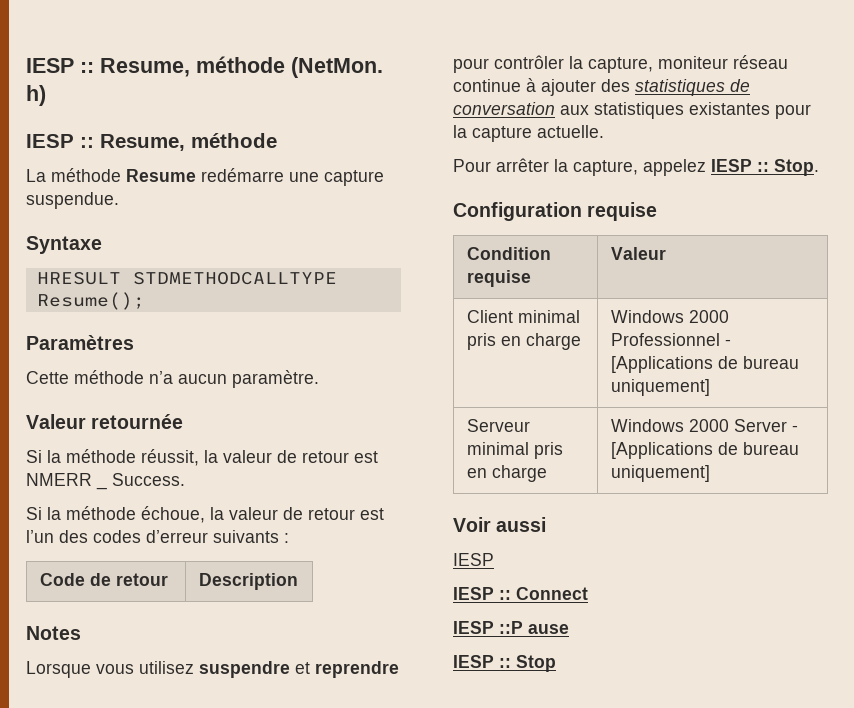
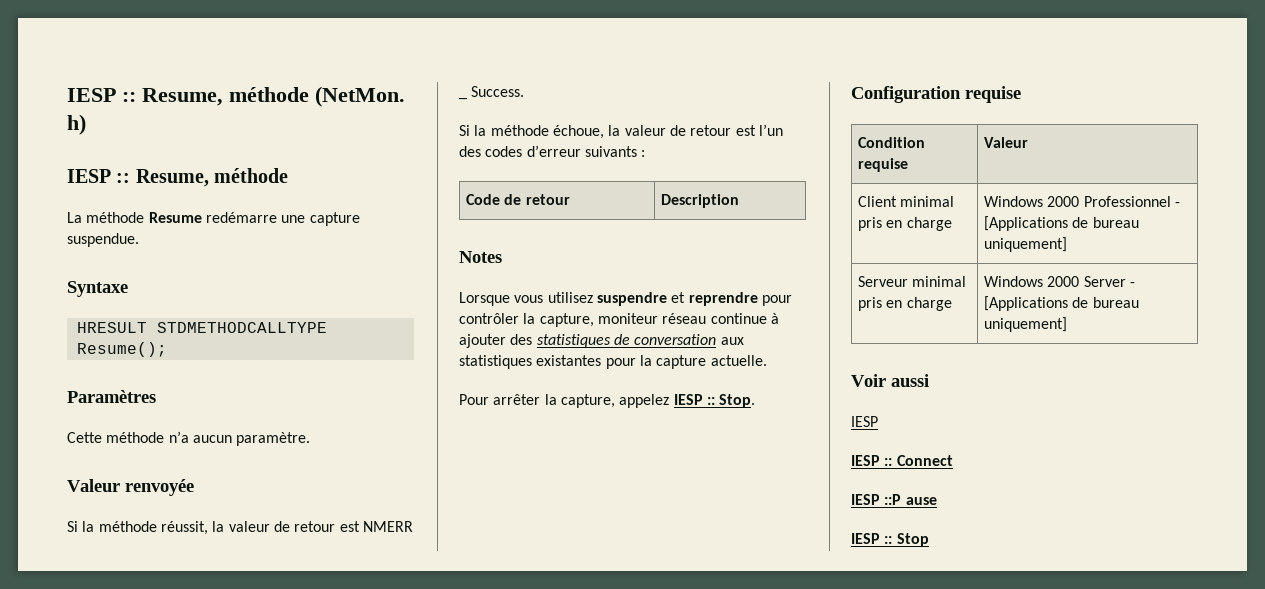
[91,414,184,429] retournée -> [125,479,194,496] renvoyée

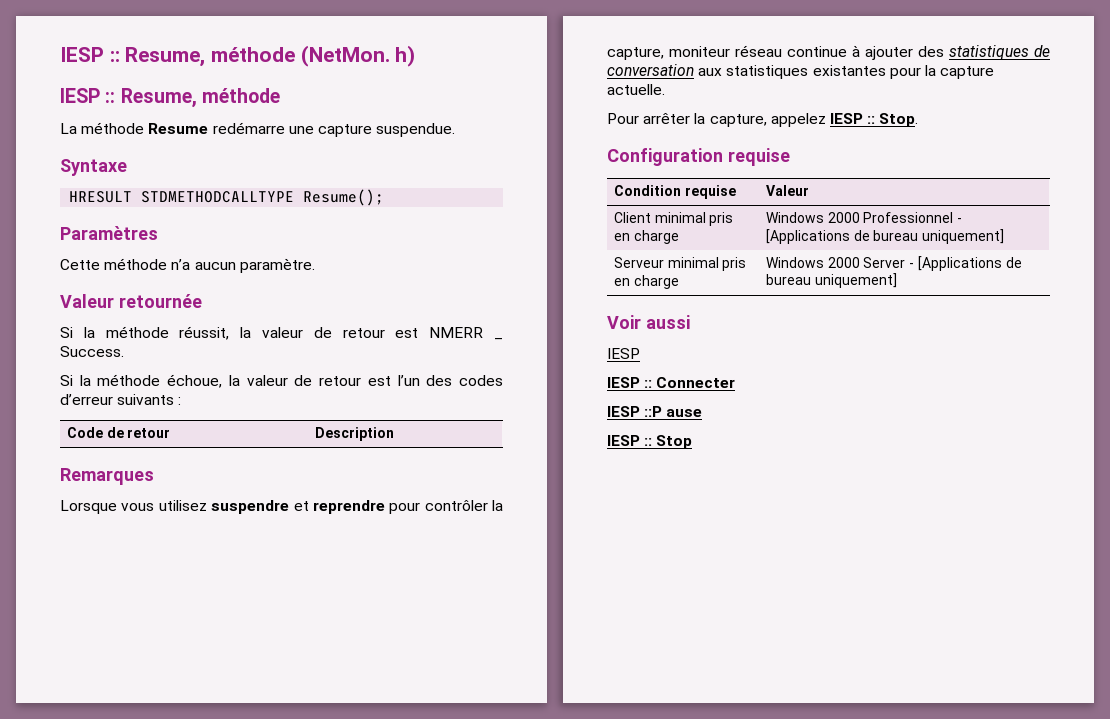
[125,479,194,496] renvoyée -> [118,294,202,308] retournée
[459,251,502,263] Notes -> [60,468,154,485] Remarques
[896,455,953,466] Connect -> [656,377,736,388] Connecter

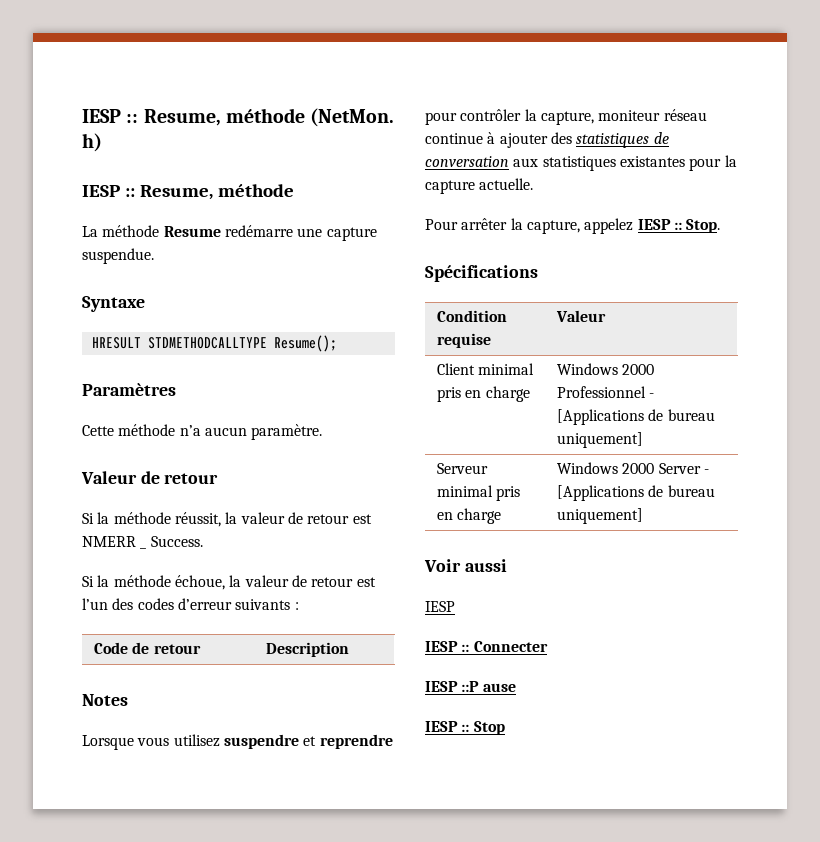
[118,294,202,308] retournée -> [140,471,219,484] de retour
[60,468,154,485] Remarques -> [82,694,128,706] Notes
[607,148,790,166] Configuration requise -> [425,265,538,282] Spécifications

